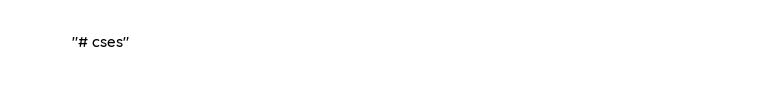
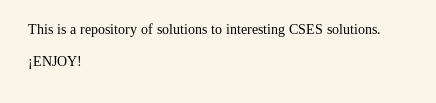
[72,37,130,47] "# cses" -> [28,23,381,37] [28,56,82,69] This is a repository of solutions to interesting CSES solutions. // ¡ENJOY!

